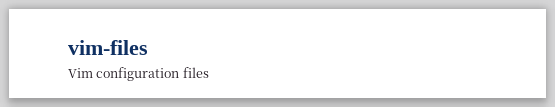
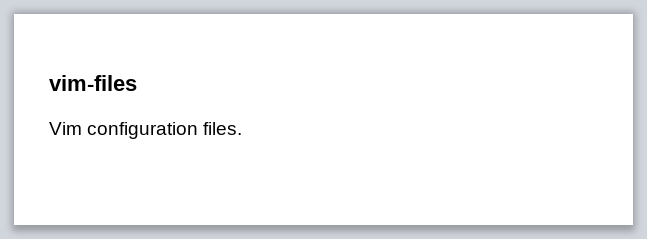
[182,67,209,78] files -> [203,122,243,135] files.

